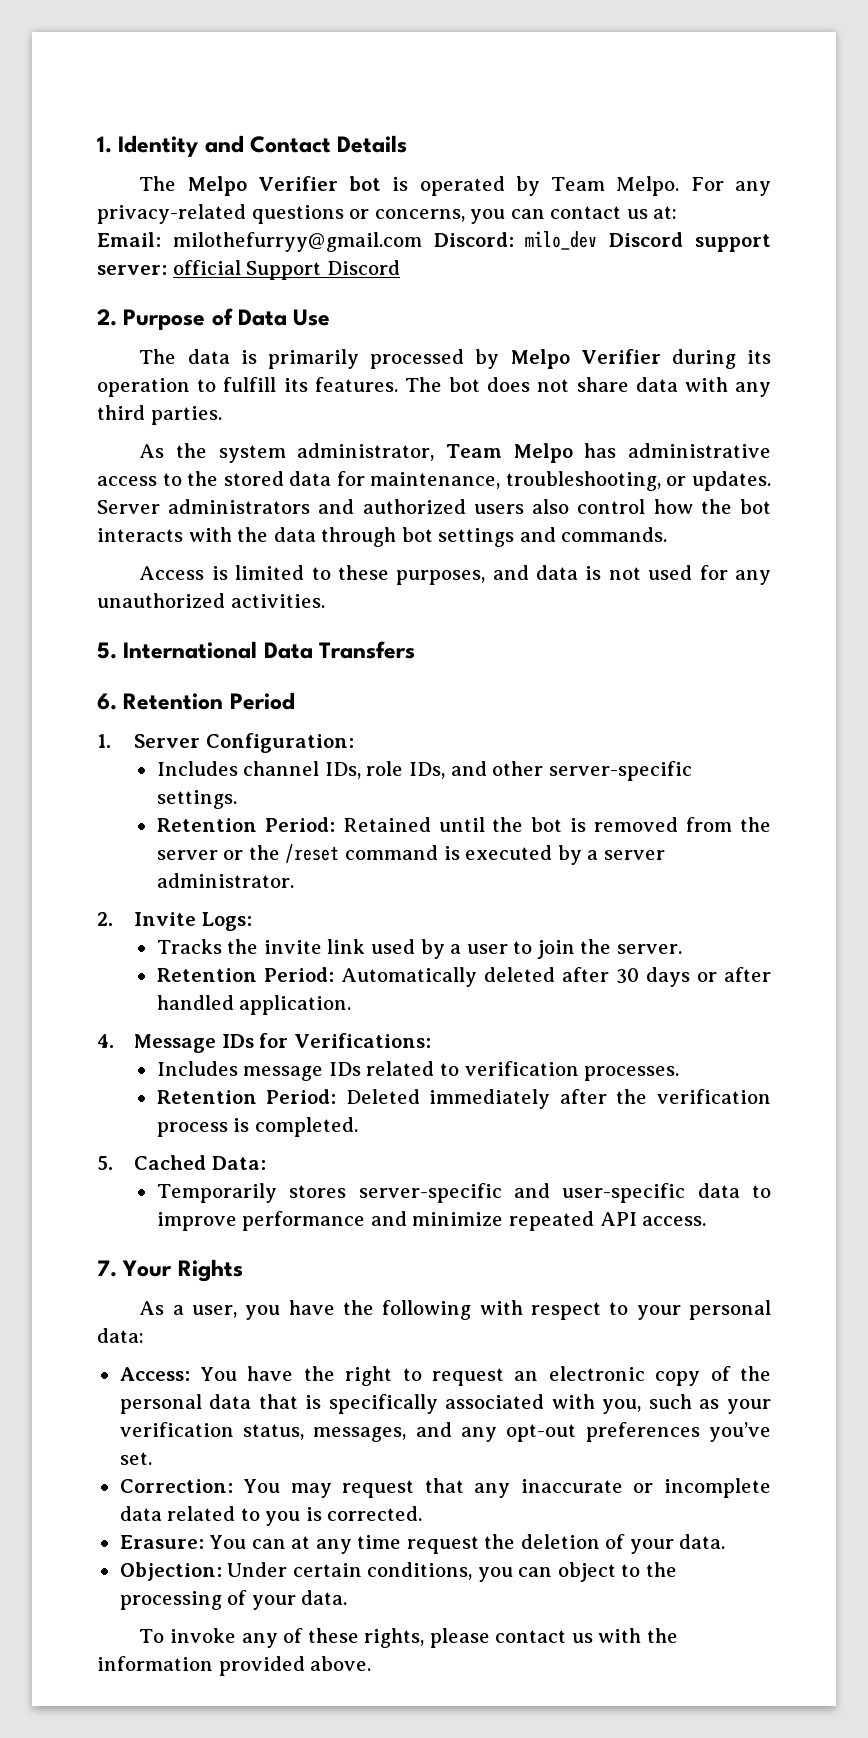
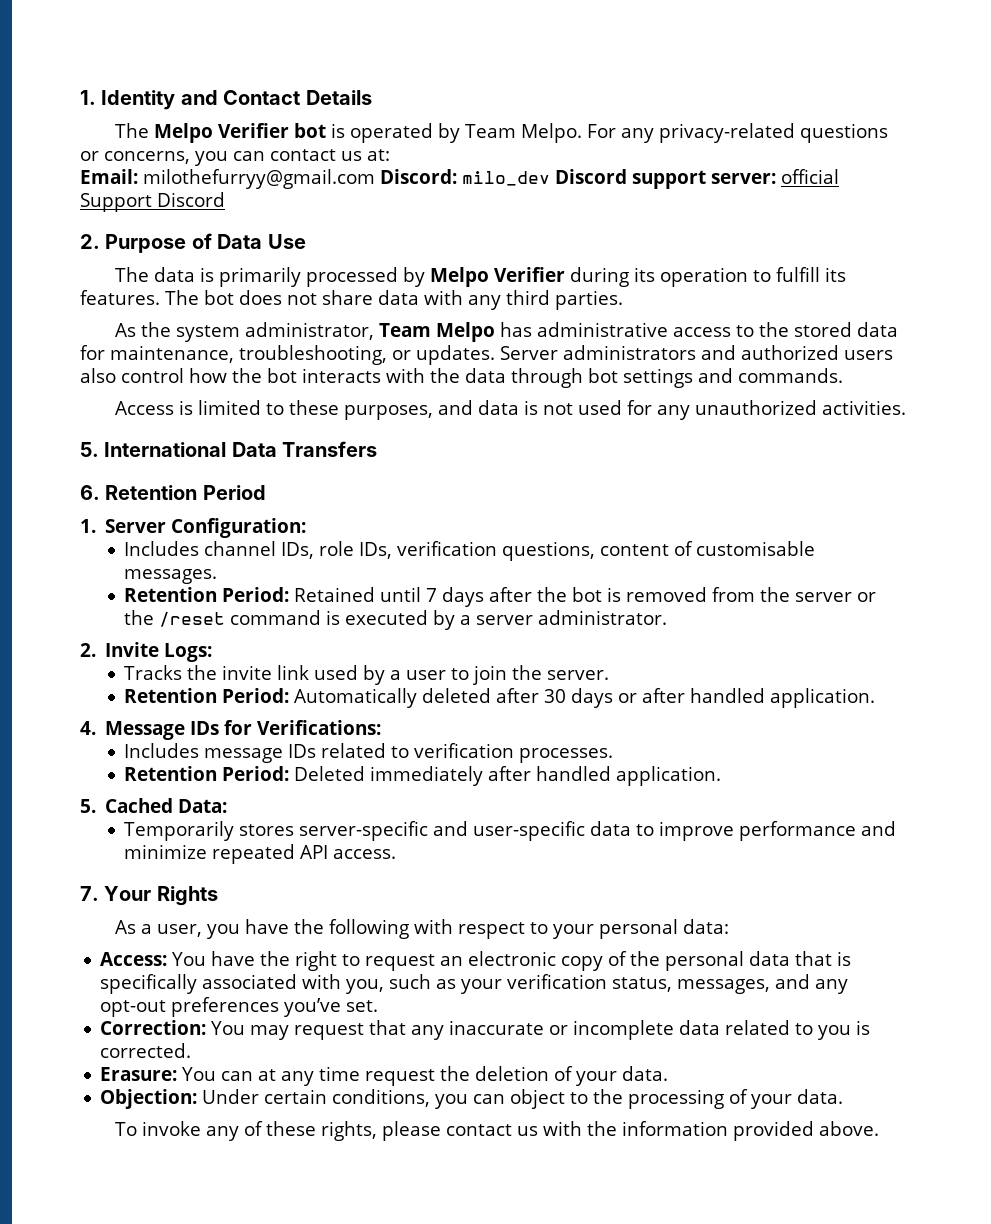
[450,761,692,781] [156,790,237,809] and other server-specific settings. -> [397,541,816,561] [124,569,218,584] verification questions, content of customisable messages.
(485, 824) none -> [426,587,533,607] 7 days after
[616,1089,771,1104] [156,1117,358,1137] the verification process is completed. -> [536,766,722,786] handled application.

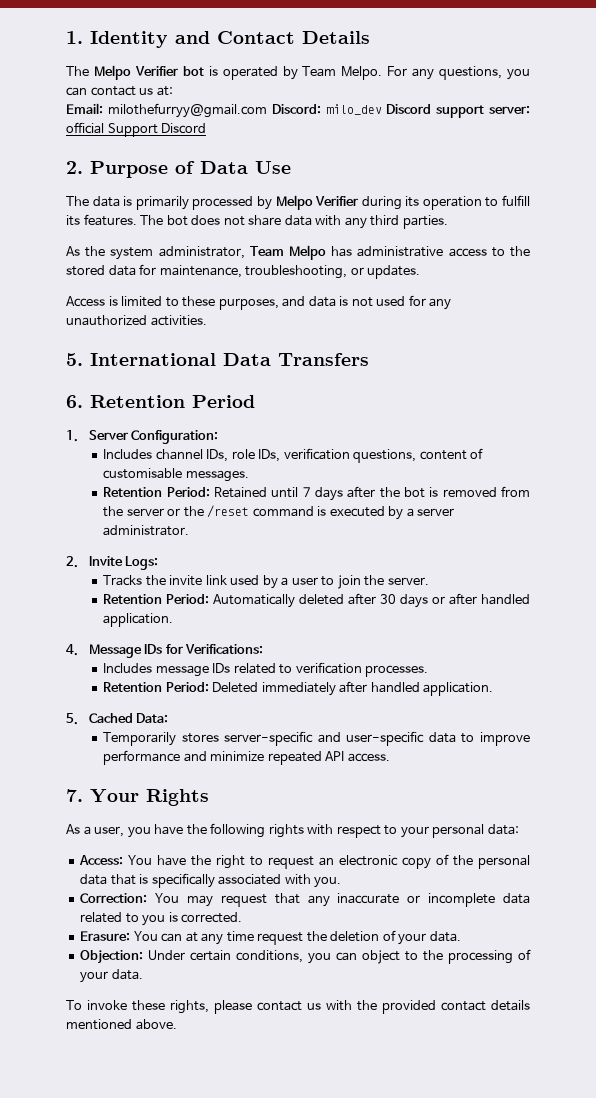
[658,123,888,143] [80,151,190,164] privacy-related questions or concerns, -> [439,66,503,80] questions,
[500,345,893,360] [80,368,843,388] Server administrators and authorized users also control how the bot interacts with the data through bot settings and commands. -> (421, 272) none
(409, 929) none -> [268,824,304,838] rights
[346,974,849,994] [100,997,379,1017] you, such as your verification status, messages, and any opt-out preferences you’ve set. -> [314,877,342,888] you.
[205,1121,263,1141] any of -> (127, 1005) none
[621,1121,814,1141] information provided -> [381,1000,530,1014] [66,1019,132,1030] provided contact details mentioned

